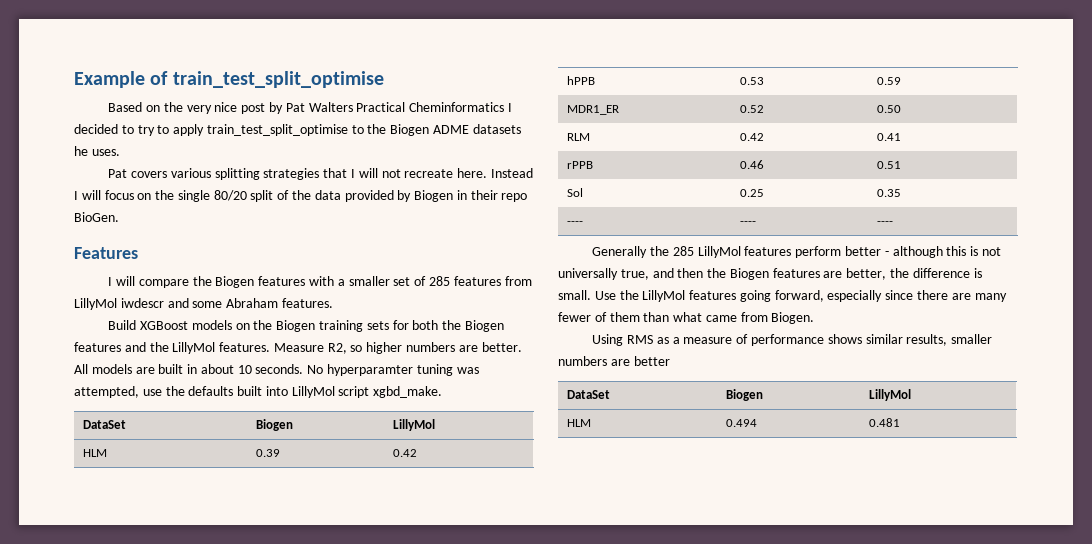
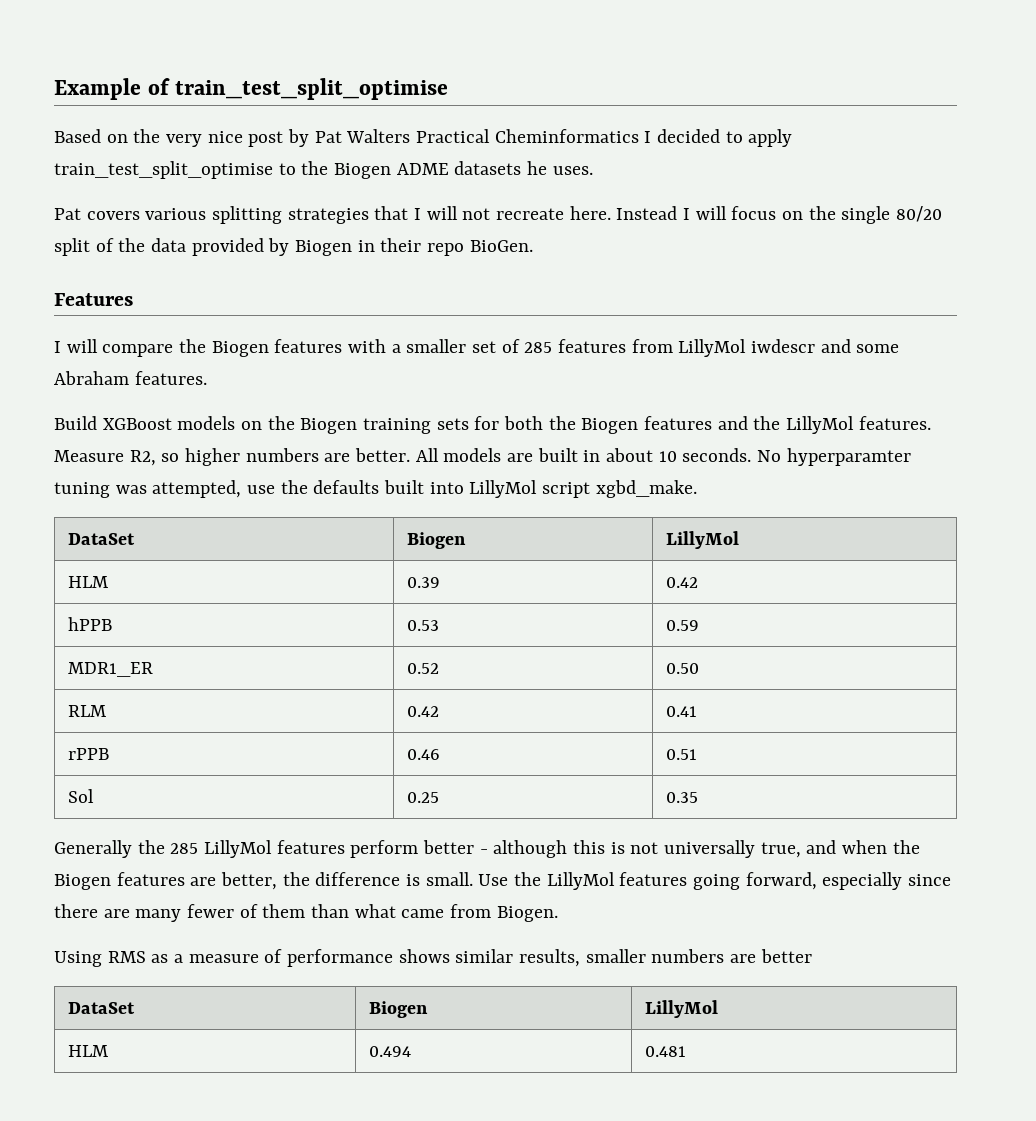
[137,125,170,136] try to -> (743, 137) none
[566,221,583,225] [739,221,756,225] [876,221,893,225] // ---- | ---- | ---- -> (698, 797) none
[677,268,704,278] then -> [842,840,888,854] when

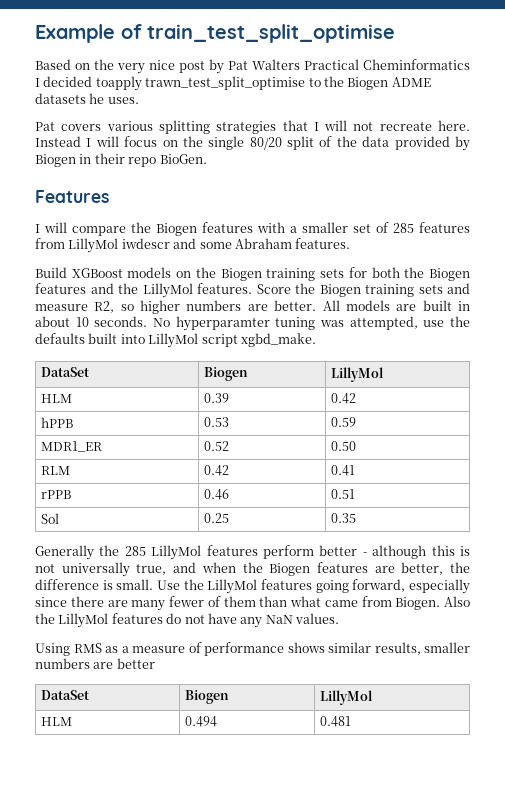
[725,129,793,147] [54,161,273,179] to apply train_test_split_optimise -> [95,76,306,91] toapply trawn_test_split_optimise
[54,450,124,462] Measure -> [256,283,470,297] [35,304,88,311] Score the Biogen training sets and measure
(558, 914) none -> [444,596,470,607] [35,613,339,628] Also the LillyMol features do not have any NaN values.

